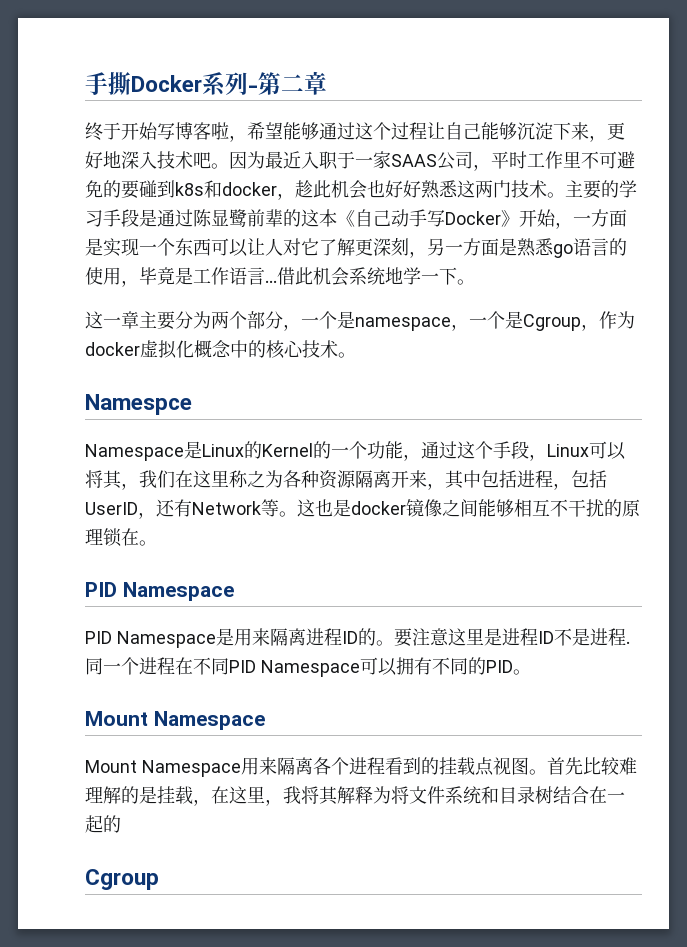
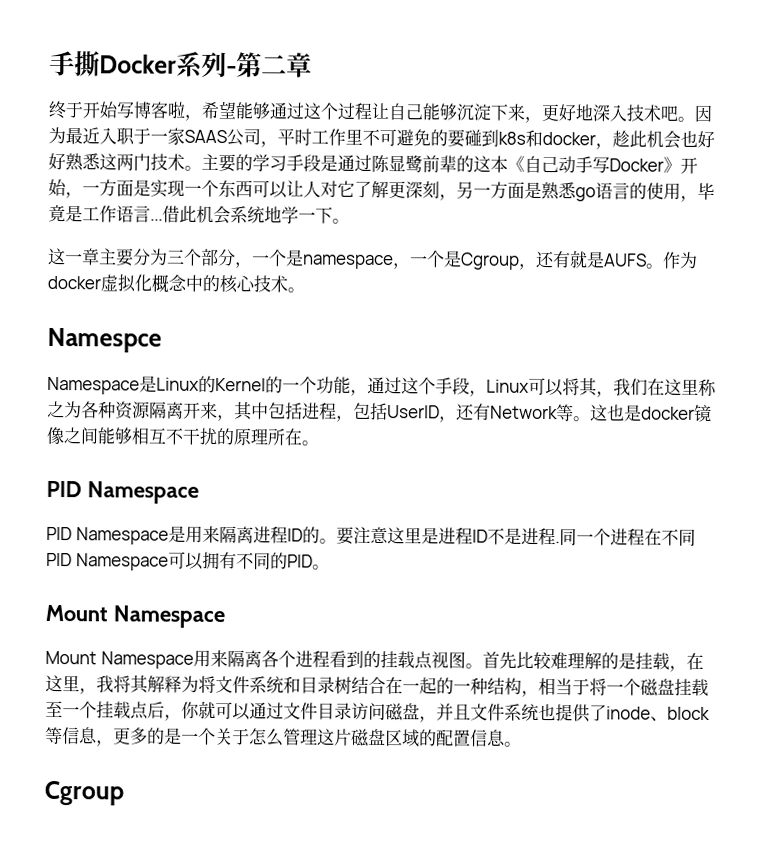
[211,311,229,329] 两 -> [167,249,185,264] 三
(599, 327) none -> [535,250,664,269] 还有就是AUFS。
[103,528,122,547] 锁 -> [267,428,286,446] 所
(121, 824) none -> [453,677,709,697] [45,700,710,723] [45,726,522,748] 一种结构，相当于将一个磁盘挂载至一个挂载点后，你就可以通过文件目录访问磁盘，并且文件系统也提供了inode、block等信息，更多的是一个关于怎么管理这片磁盘区域的配置信息。

